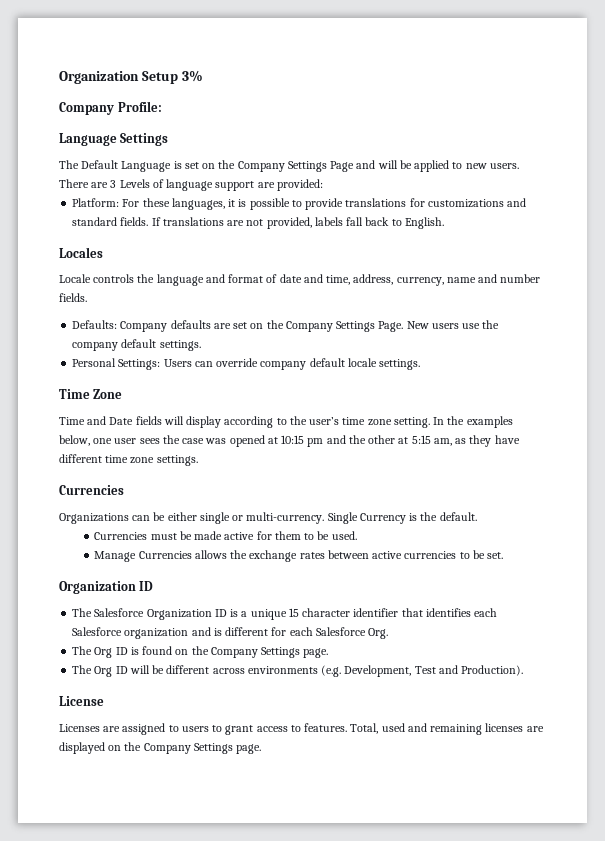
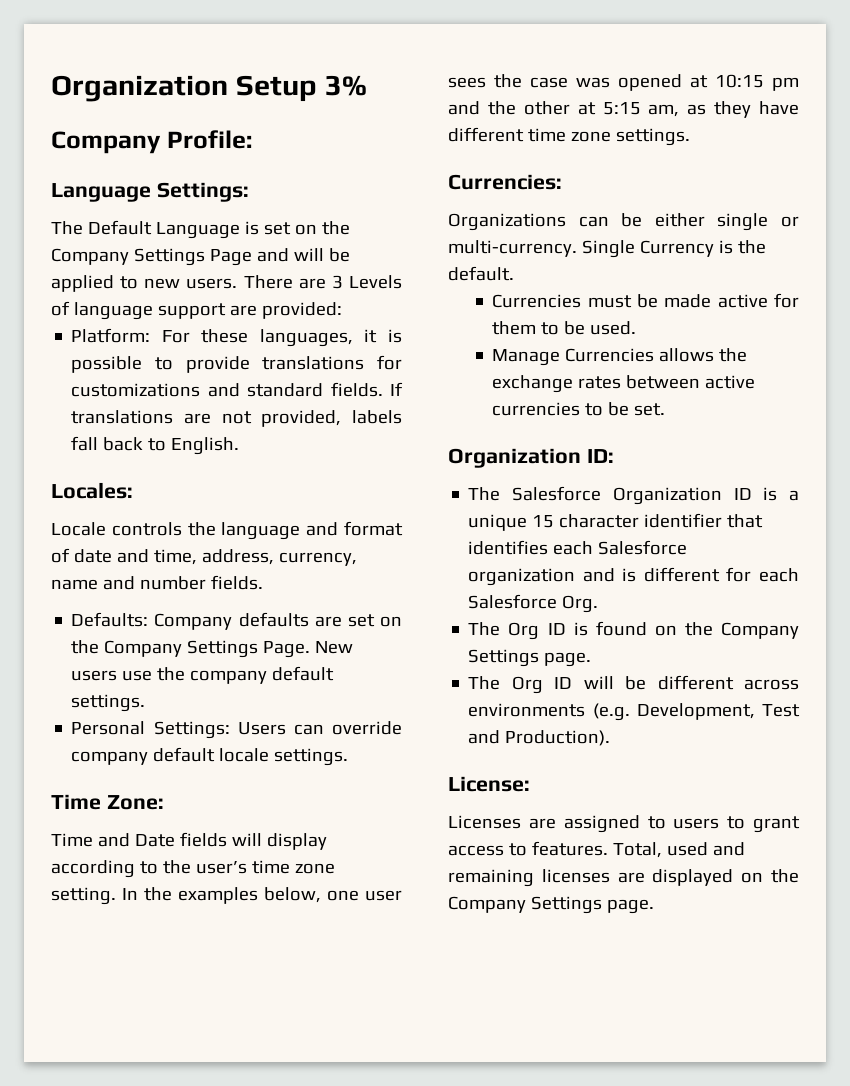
[120,133,169,146] Settings -> [156,182,249,202] Settings:
[59,247,103,258] Locales -> [51,482,133,499] Locales:
[93,389,123,399] Zone -> [106,795,164,810] Zone:
[59,485,124,495] Currencies -> [448,174,562,190] Currencies:
[139,581,154,591] ID -> [586,449,614,463] ID:
[59,696,104,706] License -> [448,776,530,792] License:

